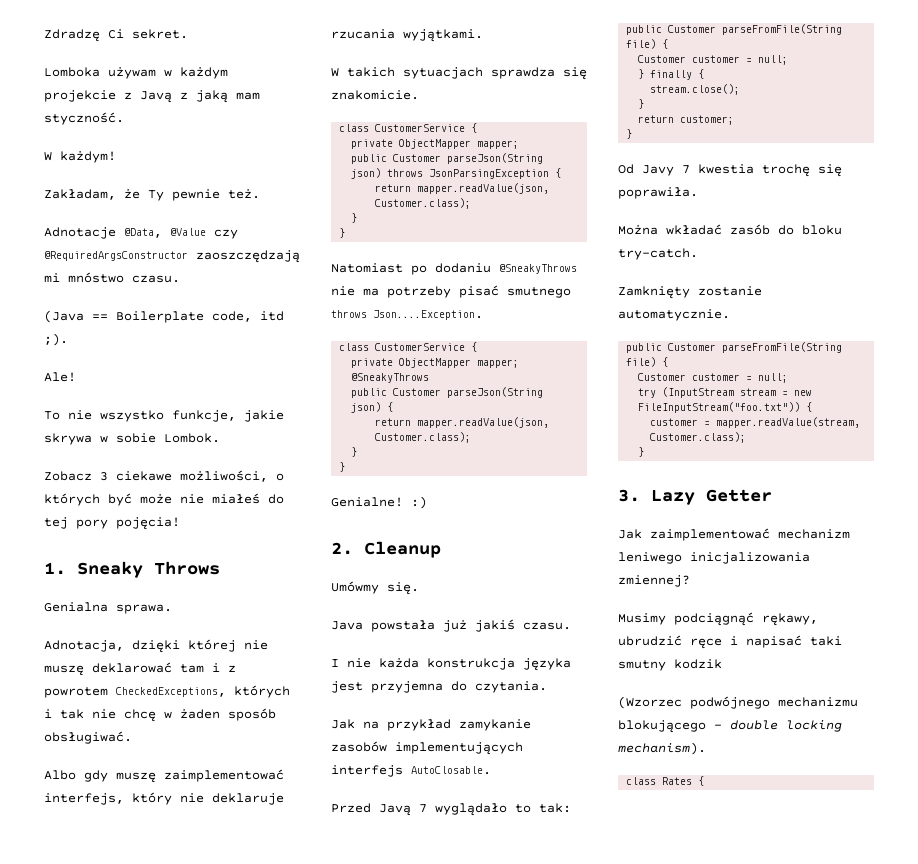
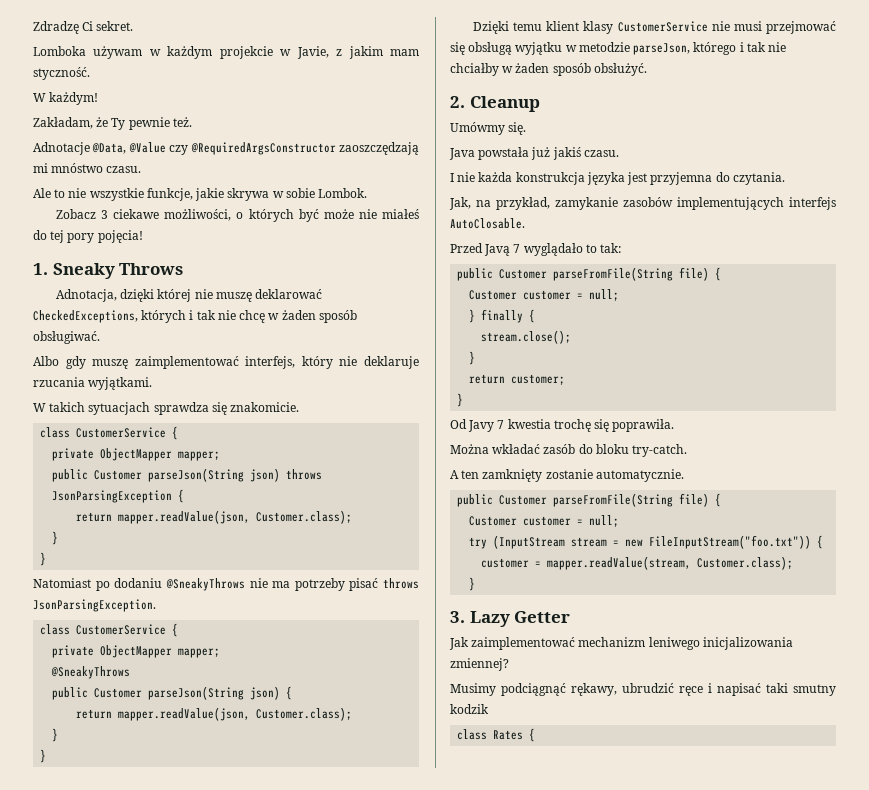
[124,90,228,103] z Javą z jaką -> [280,46,383,59] w Javie, z jakim
[44,310,284,323] [44,333,68,346] [44,372,76,382] [44,410,164,422] (Java == Boilerplate code, itd ;). // Ale! // To nie wszystko -> [33,188,144,201] Ale to nie wszystkie
[44,602,172,614] // Genialna sprawa. -> (184, 269) none
[180,663,236,673] [44,687,108,698] tam i z powrotem -> (323, 294) none
[507,287,571,298] [331,310,483,320] smutnego throws Json....Exception. -> [383,578,419,589] [33,599,156,612] throws JsonParsingException.
[331,496,427,509] Genialne! :) -> [472,21,836,34] [450,42,787,55] [450,63,647,76] Dzięki temu klient klasy CustomerService nie musi przejmować się obsługą wyjątku w metodzie parseJson, którego i tak nie chciałby w żaden sposób obsłużyć.
[331,719,451,731] Jak na przykład -> [449,197,550,210] Jak, na przykład,
[618,286,690,299] Zamknięty -> [450,469,543,482] A ten zamknięty
[618,696,858,709] [618,720,842,733] [618,742,706,755] // (Wzorzec podwójnego mechanizmu blokującego - double locking mechanism). -> (489, 709) none

